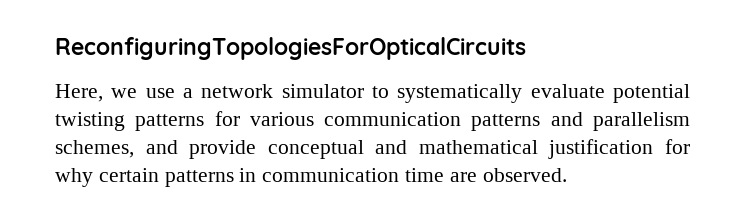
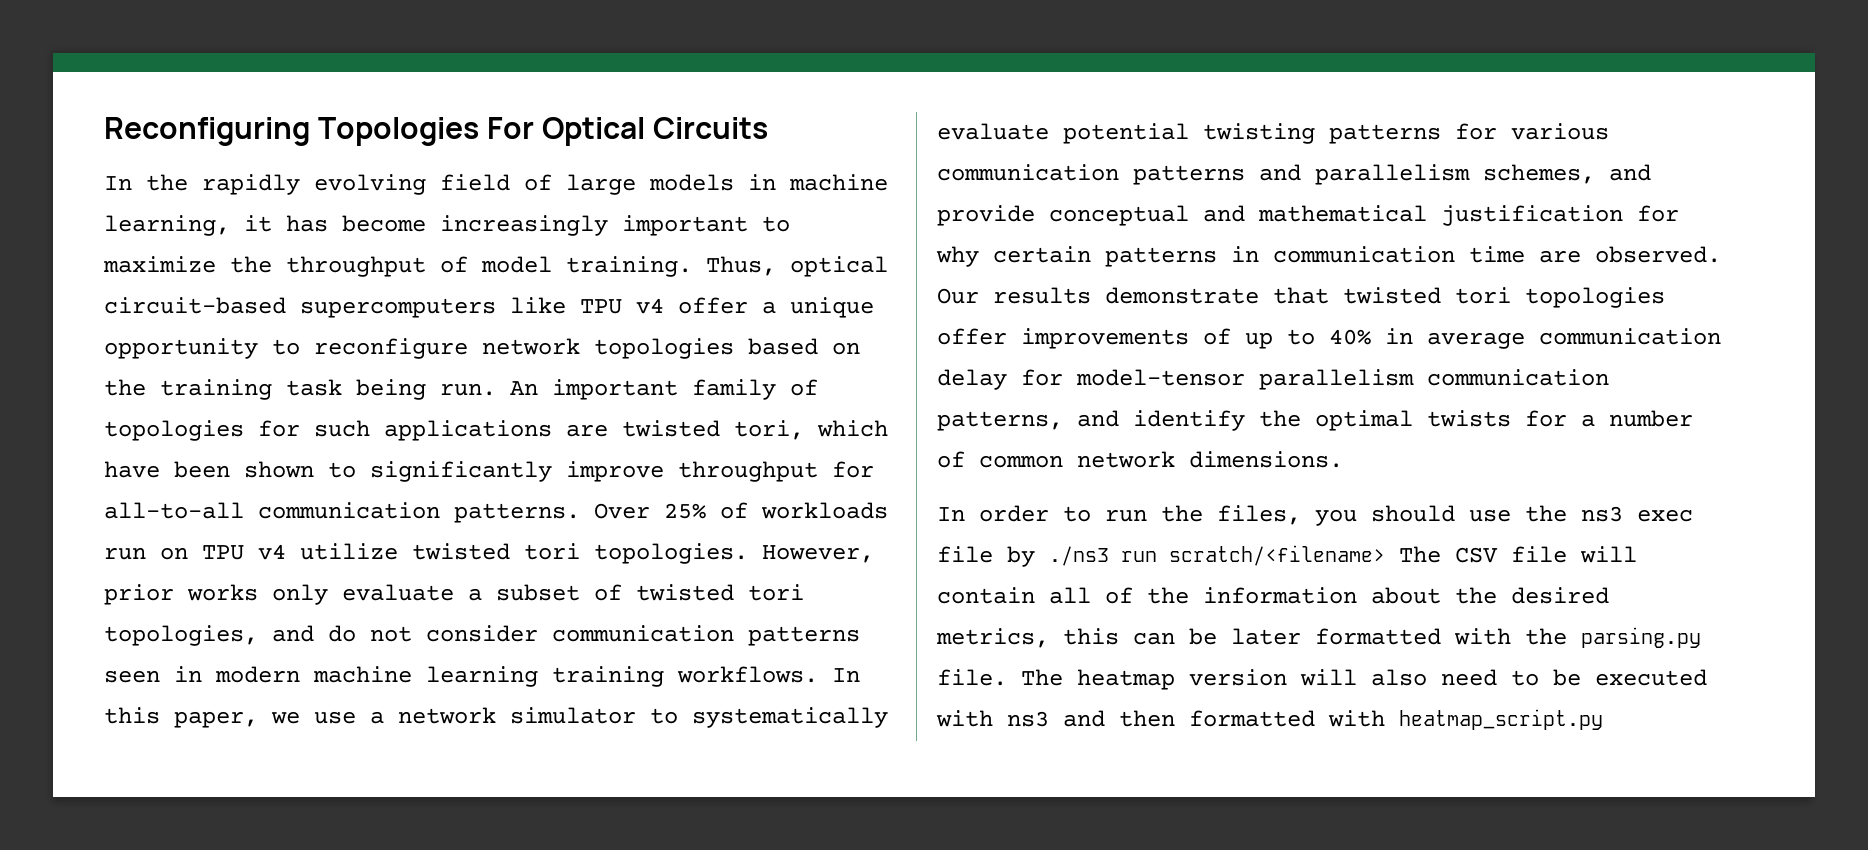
[55,37,526,60] [55,84,103,102] ReconfiguringTopologiesForOpticalCircuits // Here, -> [104,117,769,146] [104,174,888,195] [104,215,790,236] [103,256,888,277] [104,297,874,318] [104,338,860,359] [104,379,818,400] [104,420,888,441] [104,461,874,482] [104,502,888,523] [104,543,874,564] [104,584,804,605] [104,625,860,646] [104,666,860,687] [104,707,258,728] Reconfiguring Topologies For Optical Circuits // In the rapidly evolving field of large models in machine learning, it has become increasingly important to maximize the throughput of model training. Thus, optical circuit-based supercomputers like TPU v4 offer a unique opportunity to reconfigure network topologies based on the training task being run. An important family of topologies for such applications are twisted tori, which have been shown to significantly improve throughput for all-to-all communication patterns. Over 25% of workloads run on TPU v4 utilize twisted tori topologies. However, prior works only evaluate a subset of twisted tori topologies, and do not consider communication patterns seen in modern machine learning training workflows. In this paper,
(567, 175) none -> [937,287,1665,308] [937,328,1721,349] [937,369,1609,390] [937,410,1693,431] [937,451,1343,468] [937,505,1693,526] [937,545,1637,567] [937,587,1609,604] [936,627,1701,648] [937,669,1707,690] [936,709,1603,730] Our results demonstrate that twisted tori topologies offer improvements of up to 40% in average communication delay for model-tensor parallelism communication patterns, and identify the optimal twists for a number of common network dimensions. // In order to run the files, you should use the ns3 exec file by ./ns3 run scratch/<filename> The CSV file will contain all of the information about the desired metrics, this can be later formatted with the parsing.py file. The heatmap version will also need to be executed with ns3 and then formatted with heatmap_script.py

